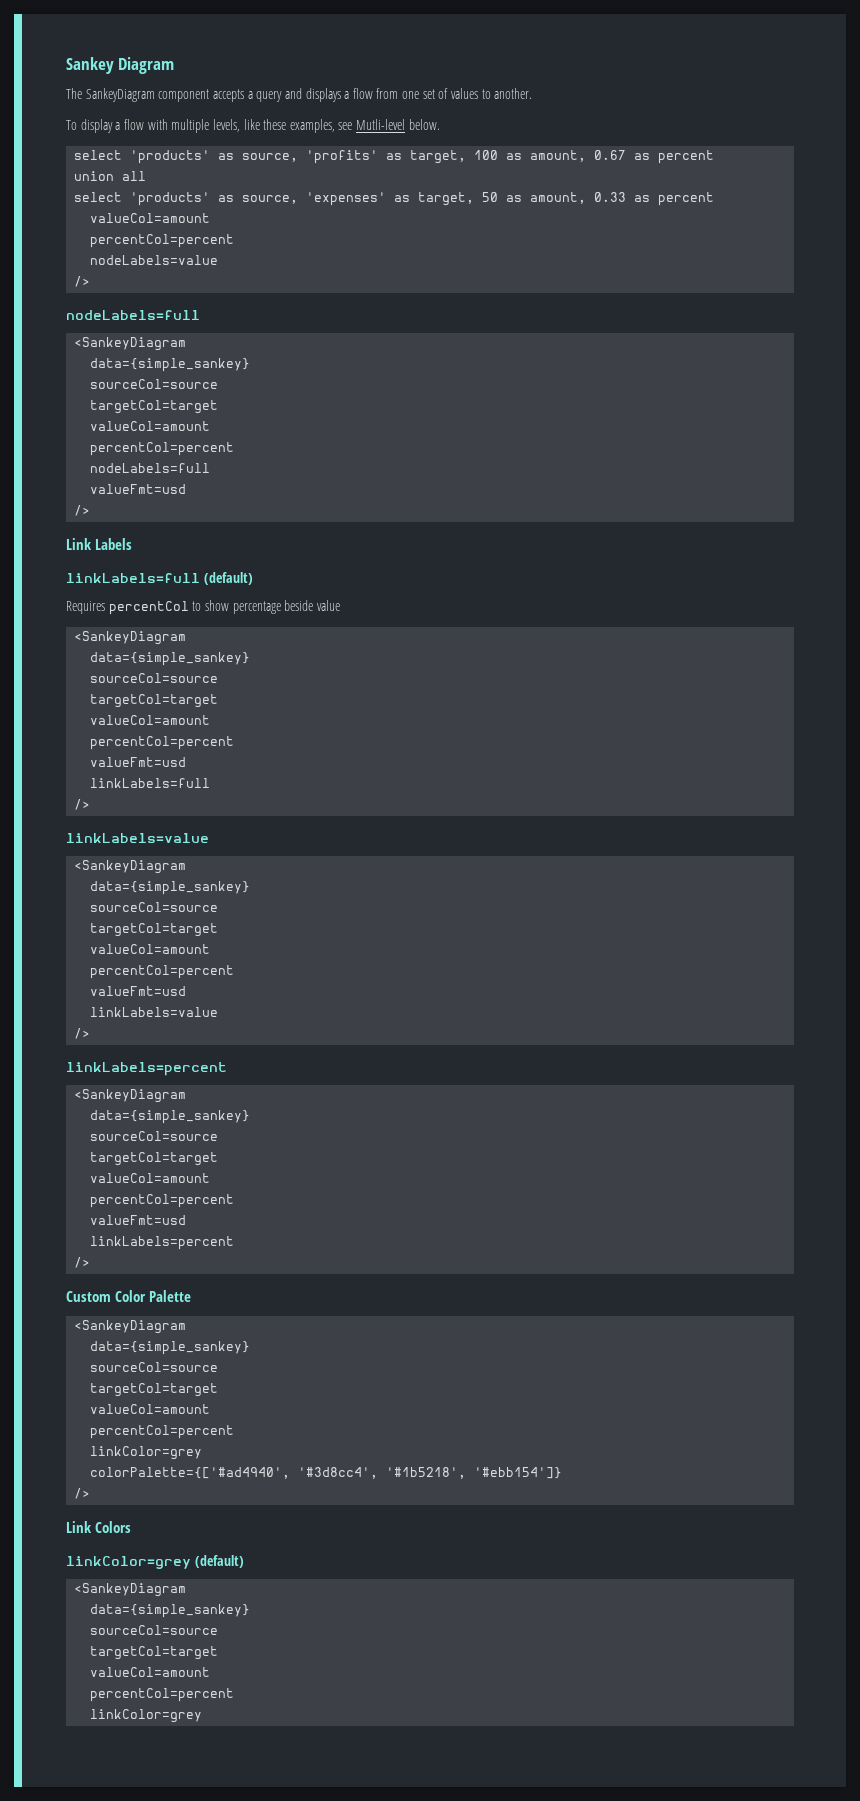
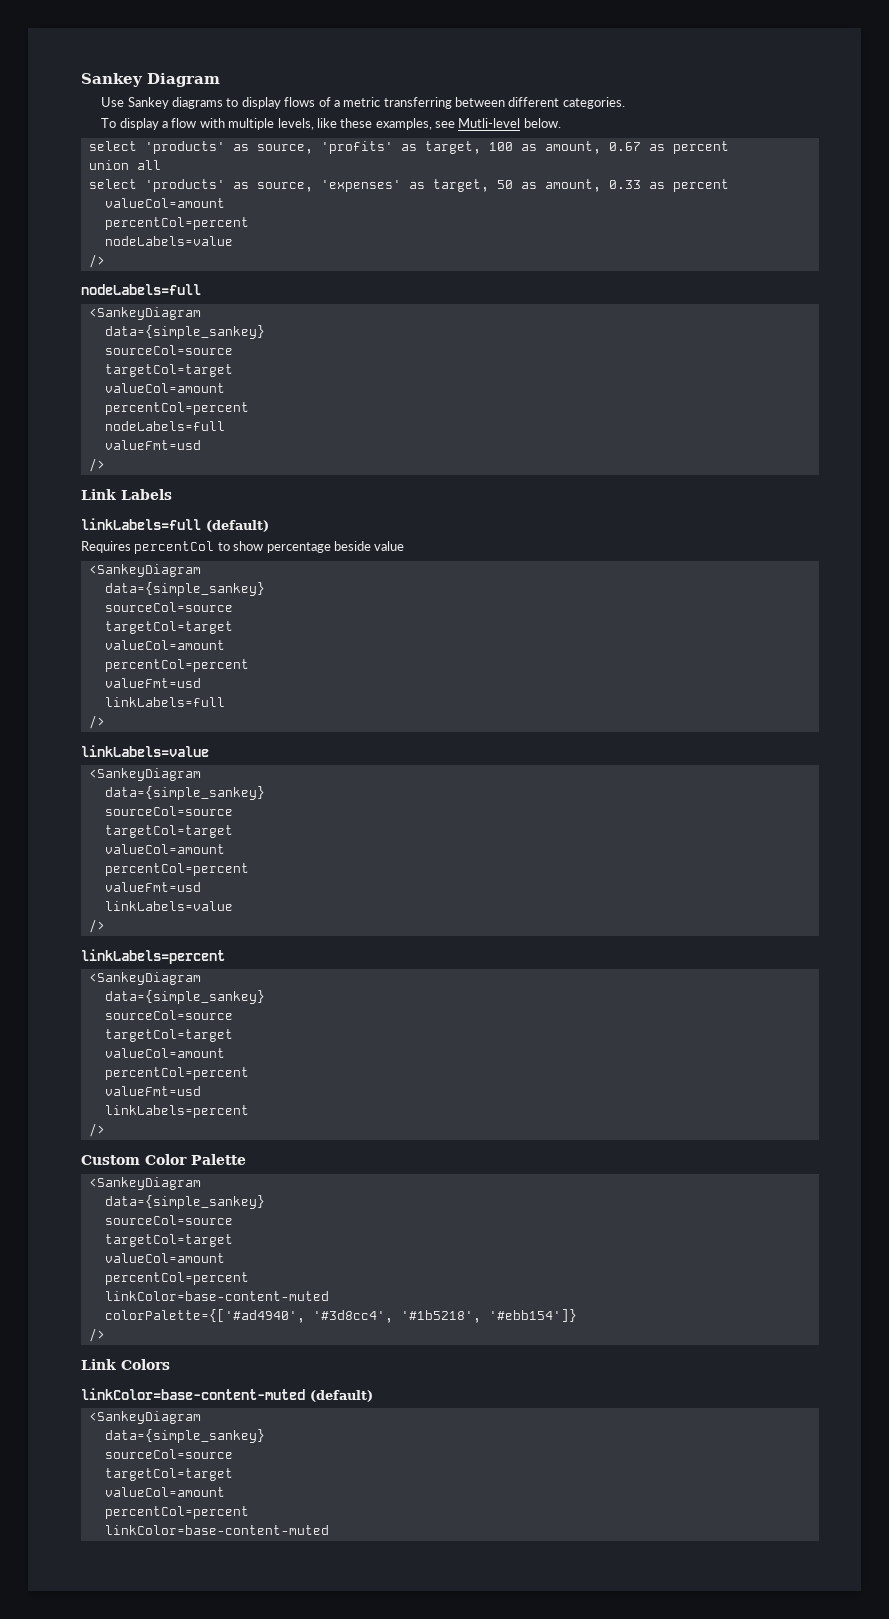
[66,88,533,102] The SankeyDiagram component accepts a query and displays a flow from one set of values to another. -> [101,97,625,109] Use Sankey diagrams to display flows of a metric transferring between different categories.
[90,1446,203,1460] linkColor=grey -> [104,1291,329,1301] linkColor=base-content-muted
[66,1556,191,1569] linkColor=grey -> [81,1388,305,1400] linkColor=base-content-muted
[90,1709,203,1723] linkColor=grey -> [104,1525,329,1535] linkColor=base-content-muted

